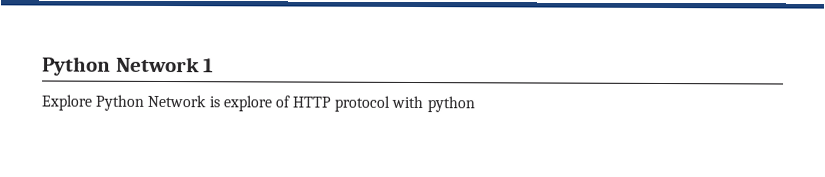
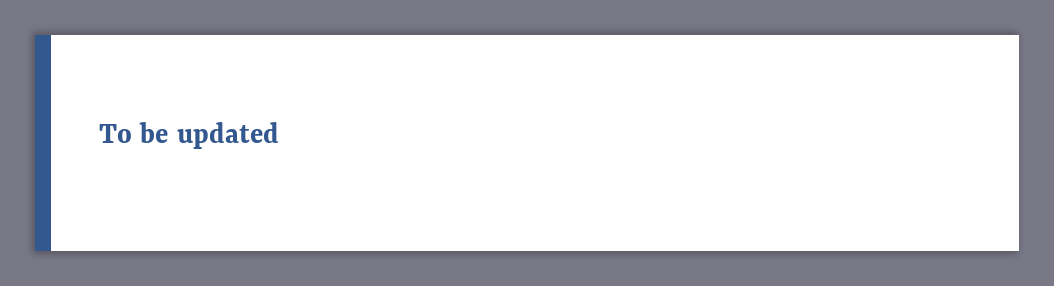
[42,56,215,76] [41,94,475,113] Python Network 1 // Explore Python Network is explore of HTTP protocol with python -> [99,122,279,149] To be updated

